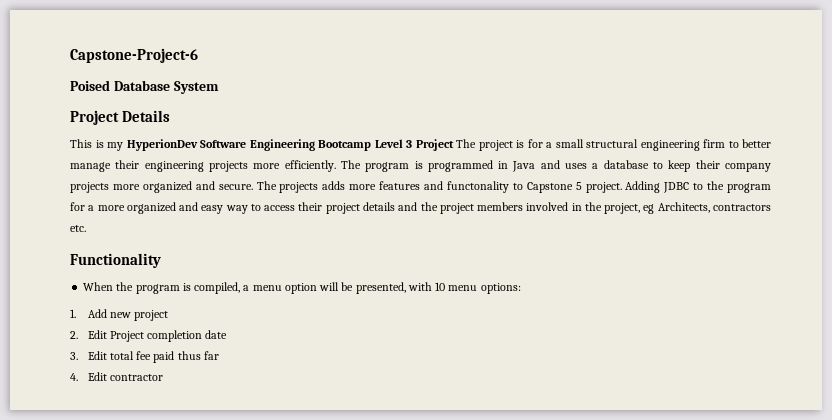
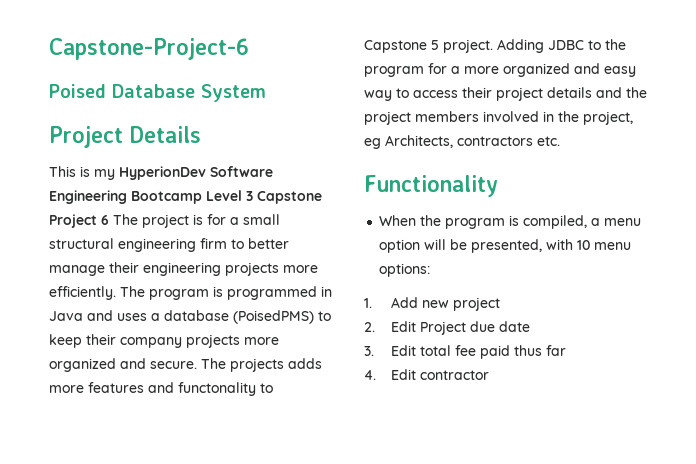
[415,139,454,151] Project -> [257,191,322,204] [49,214,109,228] Capstone Project 6
(649, 164) none -> [233,310,314,324] (PoisedPMS)
[147,330,203,342] completion -> [469,321,495,332] due

